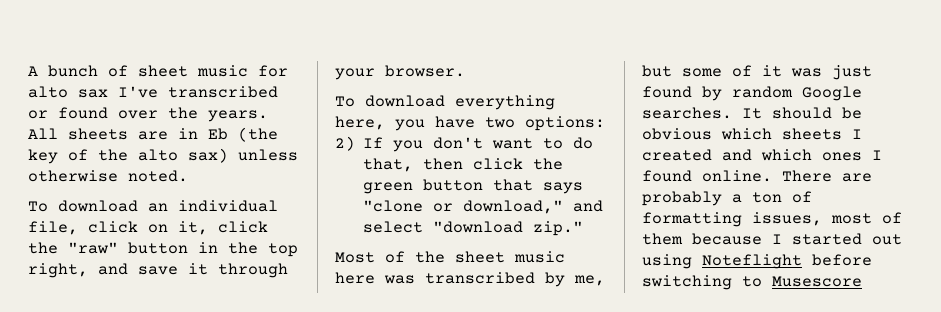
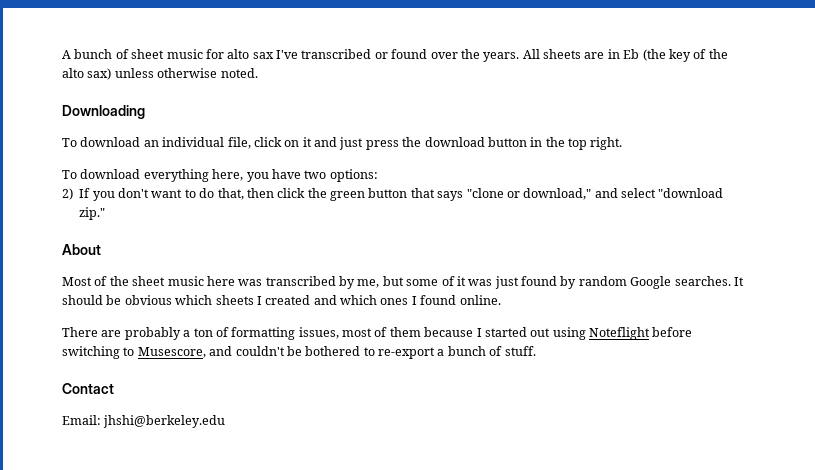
(188, 176) none -> [62,105,145,119] // Downloading
[178,221,268,235] [28,242,298,257] [28,263,288,278] [335,65,465,80] it, click the "raw" button in the top right, and save it through your browser. -> [302,137,623,150] it and just press the download button in the top right.
(584, 228) none -> [62,244,101,255] // About
(772, 176) none -> (501, 300) //
[772,276,862,287] Musescore -> [137,346,536,359] [62,383,114,394] [62,415,226,428] Musescore, and couldn't be bothered to re-export a bunch of stuff. // Contact // Email: jhshi@berkeley.edu

